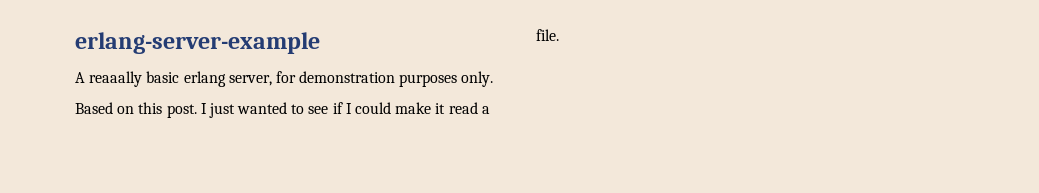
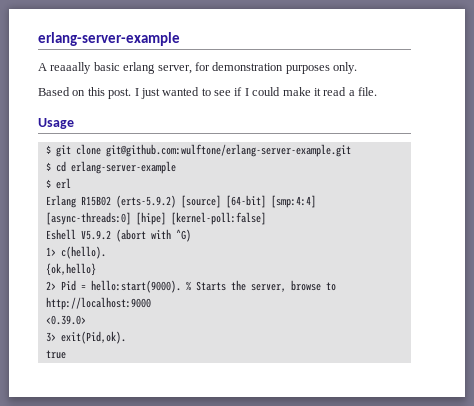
(559, 35) none -> [38,118,74,129] [45,144,351,157] [45,161,176,174] [45,178,71,189] [45,195,316,208] [45,212,266,225] [45,229,191,242] [45,246,106,259] [45,263,96,276] [45,280,336,293] [45,297,151,310] [45,315,86,325] [45,331,126,344] [45,350,66,359] // Usage // $ git clone git@github.com:wulftone/erlang-server-example.git // $ cd erlang-server-example // $ erl // Erlang R15B02 (erts-5.9.2) [source] [64-bit] [smp:4:4] [async-threads:0] [hipe] [kernel-poll:false] // Eshell V5.9.2 (abort with ^G) // 1> c(hello). // {ok,hello} // 2> Pid = hello:start(9000). % Starts the server, browse to http://localhost:9000 // <0.39.0> // 3> exit(Pid,ok). // true

